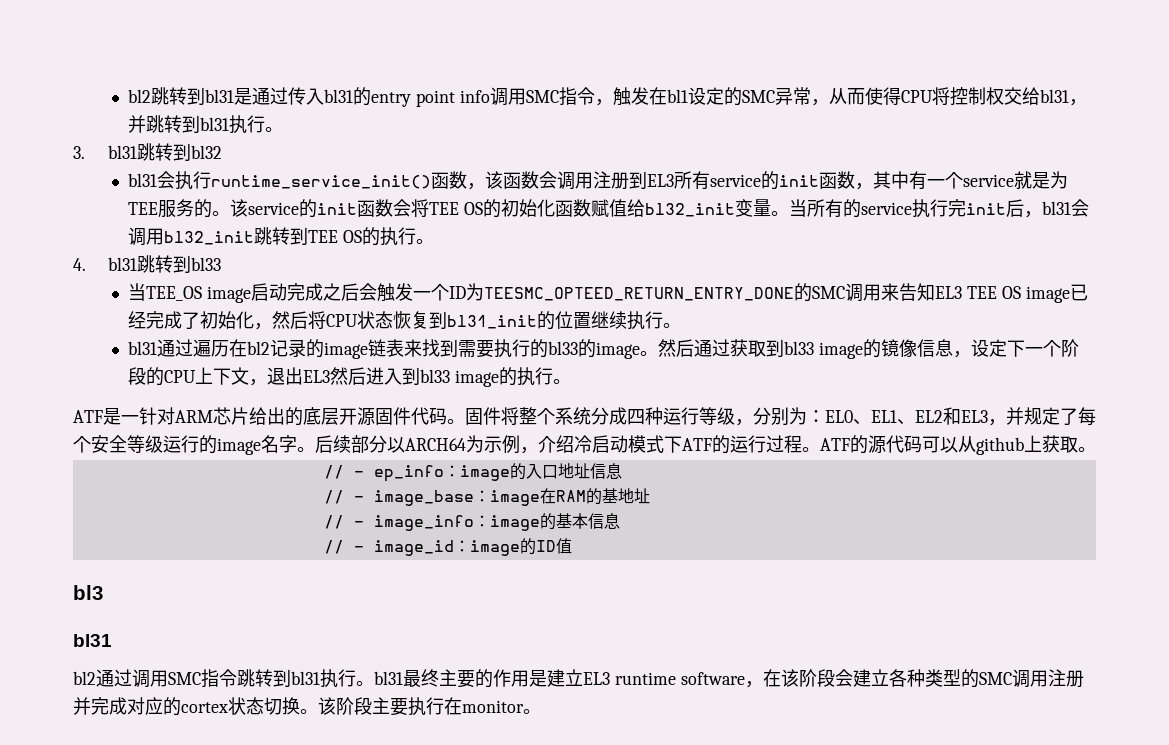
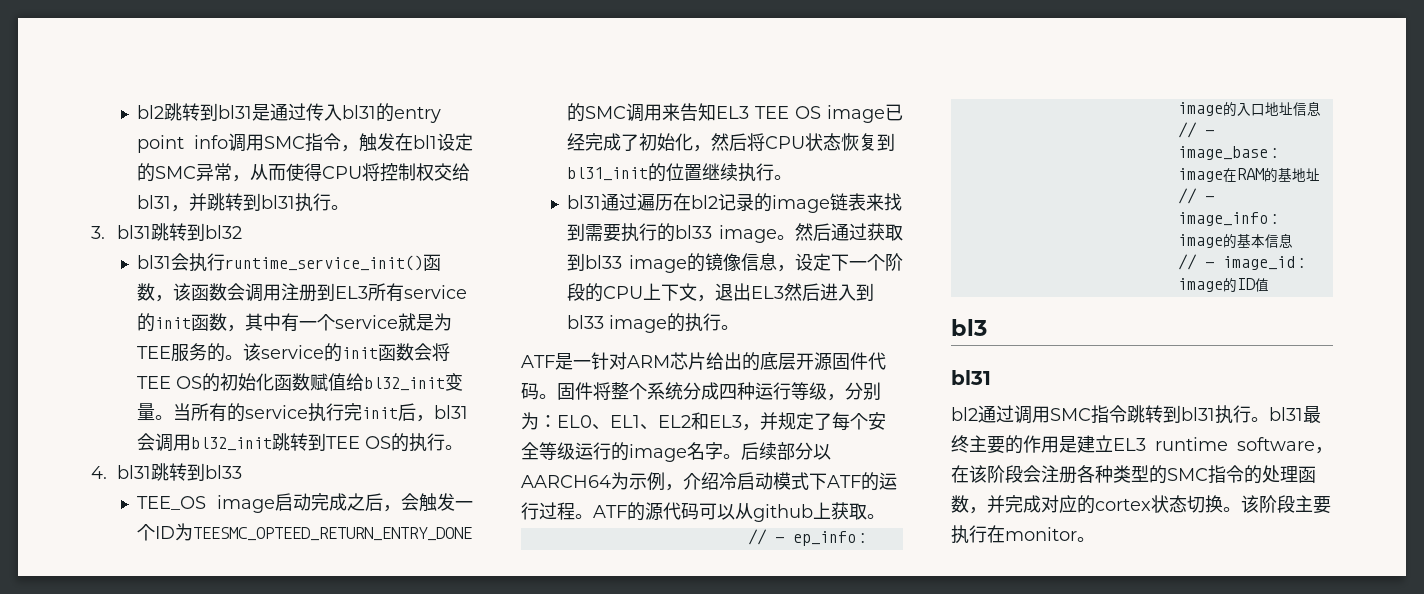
[128,283,147,301] 当 -> (243, 472) none
(360, 292) none -> [383,505,401,512] ，
[578,339,597,358] 的 -> (712, 232) none
[405,438,466,451] ARCH64 -> [521,475,611,488] AARCH64
[852,669,889,687] 建立 -> [1041,465,1077,483] 注册
[1011,669,1084,688] 调用注册 -> [1208,465,1316,484] [951,495,987,514] 指令的处理函数，

